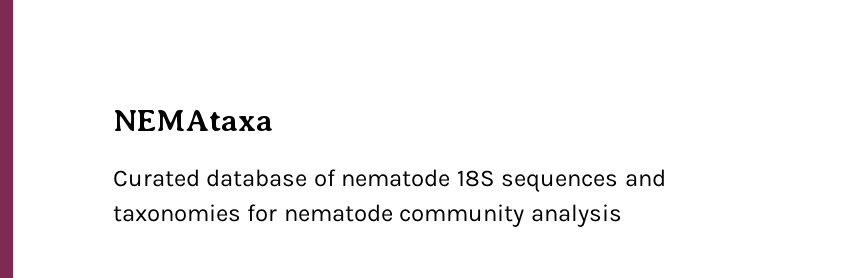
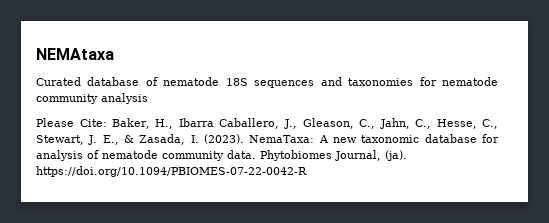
(622, 215) none -> [36,118,498,129] [36,134,499,145] [36,150,407,161] [36,166,307,177] // Please Cite: Baker, H., Ibarra Caballero, J., Gleason, C., Jahn, C., Hesse, C., Stewart, J. E., & Zasada, I. (2023). NemaTaxa: A new taxonomic database for analysis of nematode community data. Phytobiomes Journal, (ja). https://doi.org/10.1094/PBIOMES-07-22-0042-R

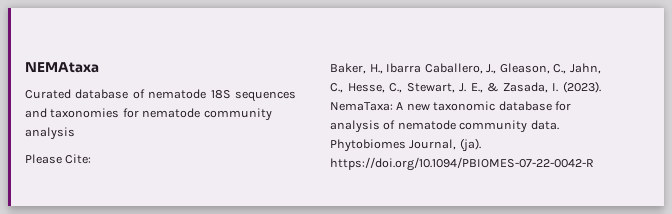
(107, 123) none -> (92, 159) //

